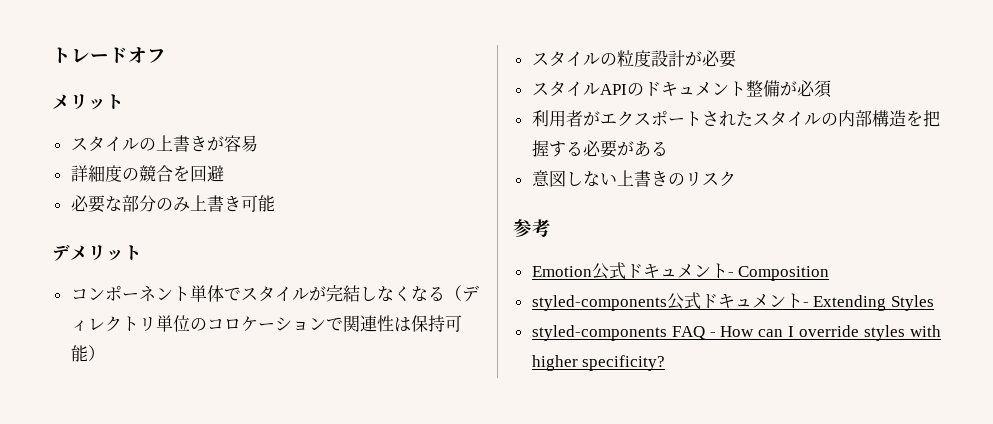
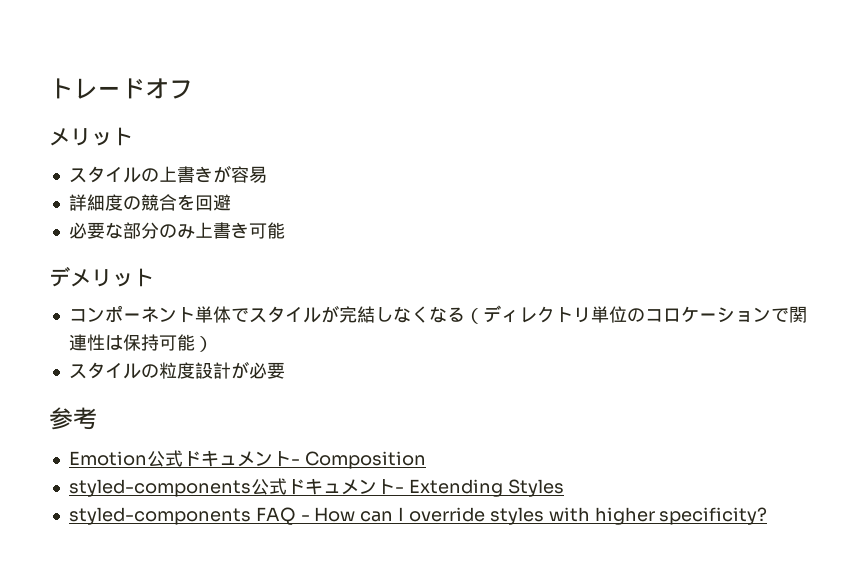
[531,80,831,98] [531,110,940,127] [531,140,668,158] [531,170,736,187] // スタイルAPIのドキュメント整備が必須 // 利用者がエクスポートされたスタイルの内部構造を把握する必要がある // 意図しない上書きのリスク -> (285, 370) none

